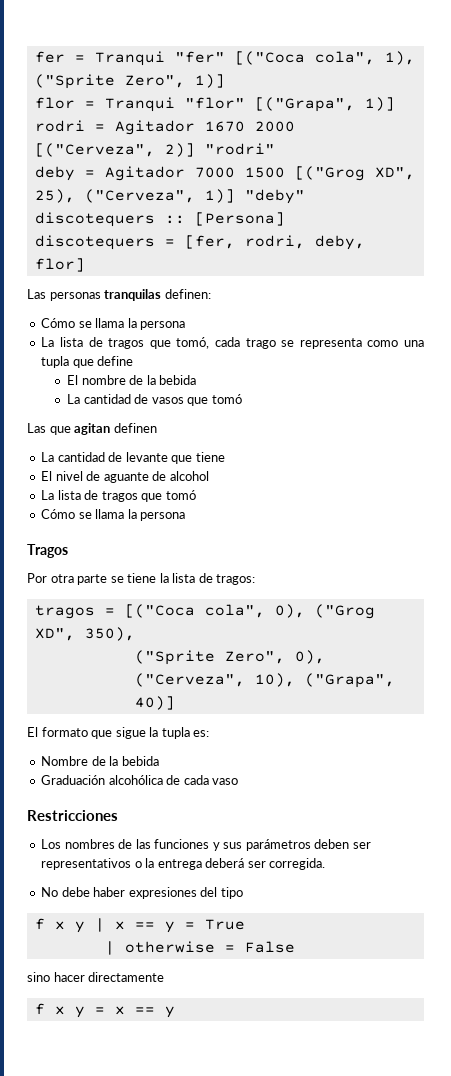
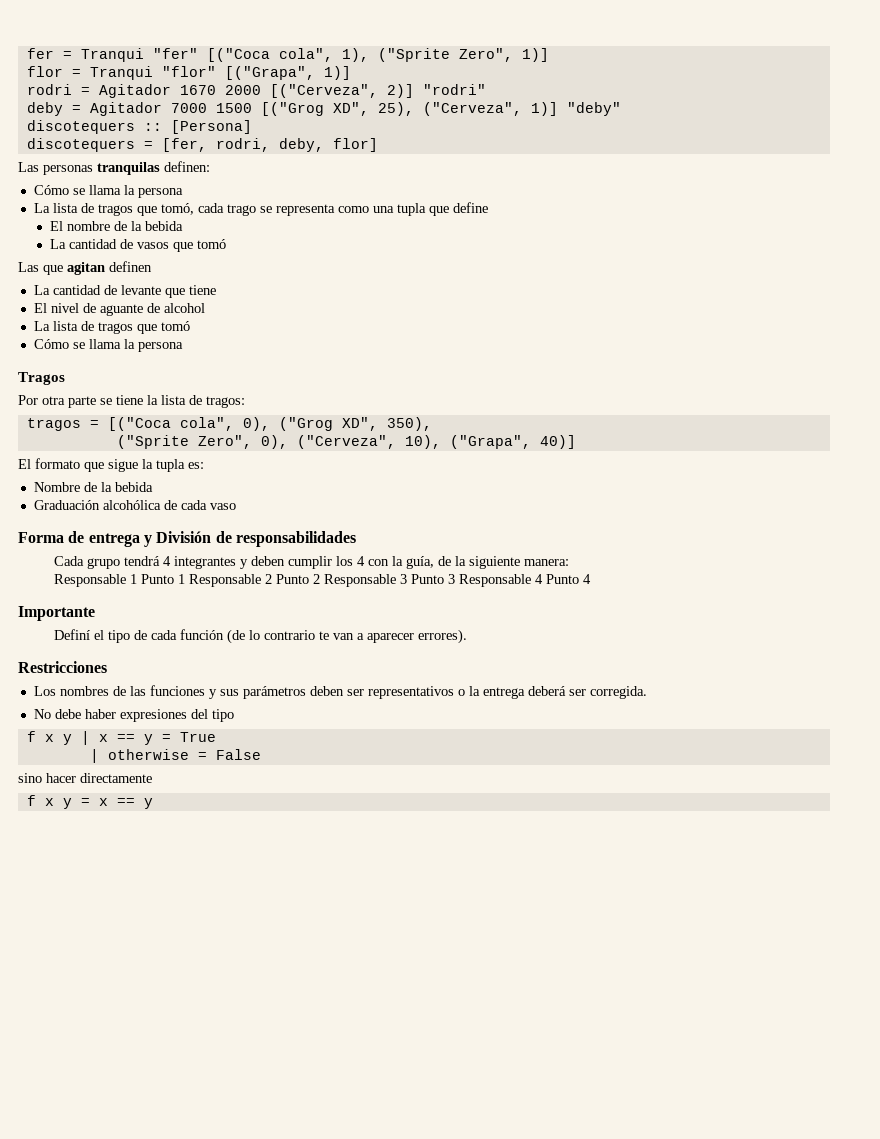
(239, 781) none -> [18,531,356,547] [53,556,569,569] [53,574,591,587] [18,606,95,621] [53,629,467,644] // Forma de entrega y División de responsabilidades // Cada grupo tendrá 4 integrantes y deben cumplir los 4 con la guía, de la siguiente manera: // Responsable 1 Punto 1 Responsable 2 Punto 2 Responsable 3 Punto 3 Responsable 4 Punto 4 // Importante // Definí el tipo de cada función (de lo contrario te van a aparecer errores).

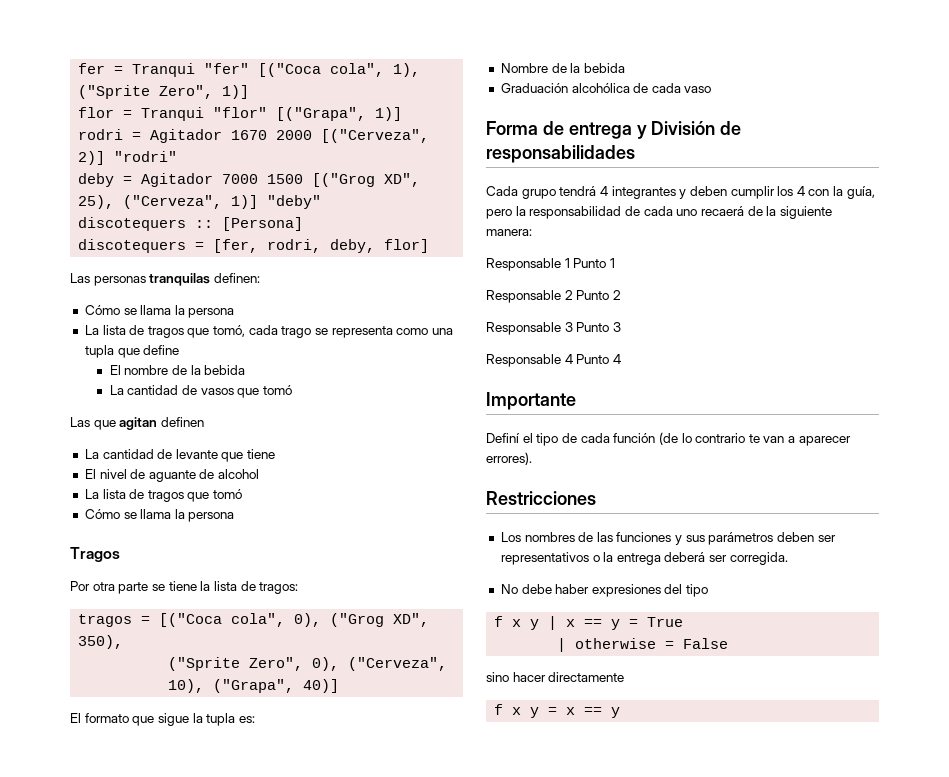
(434, 562) none -> [486,206,744,219] pero la responsabilidad de cada uno recaerá
(185, 579) none -> (615, 263) //
(320, 579) none -> (621, 295) //
(455, 579) none -> (621, 327) //

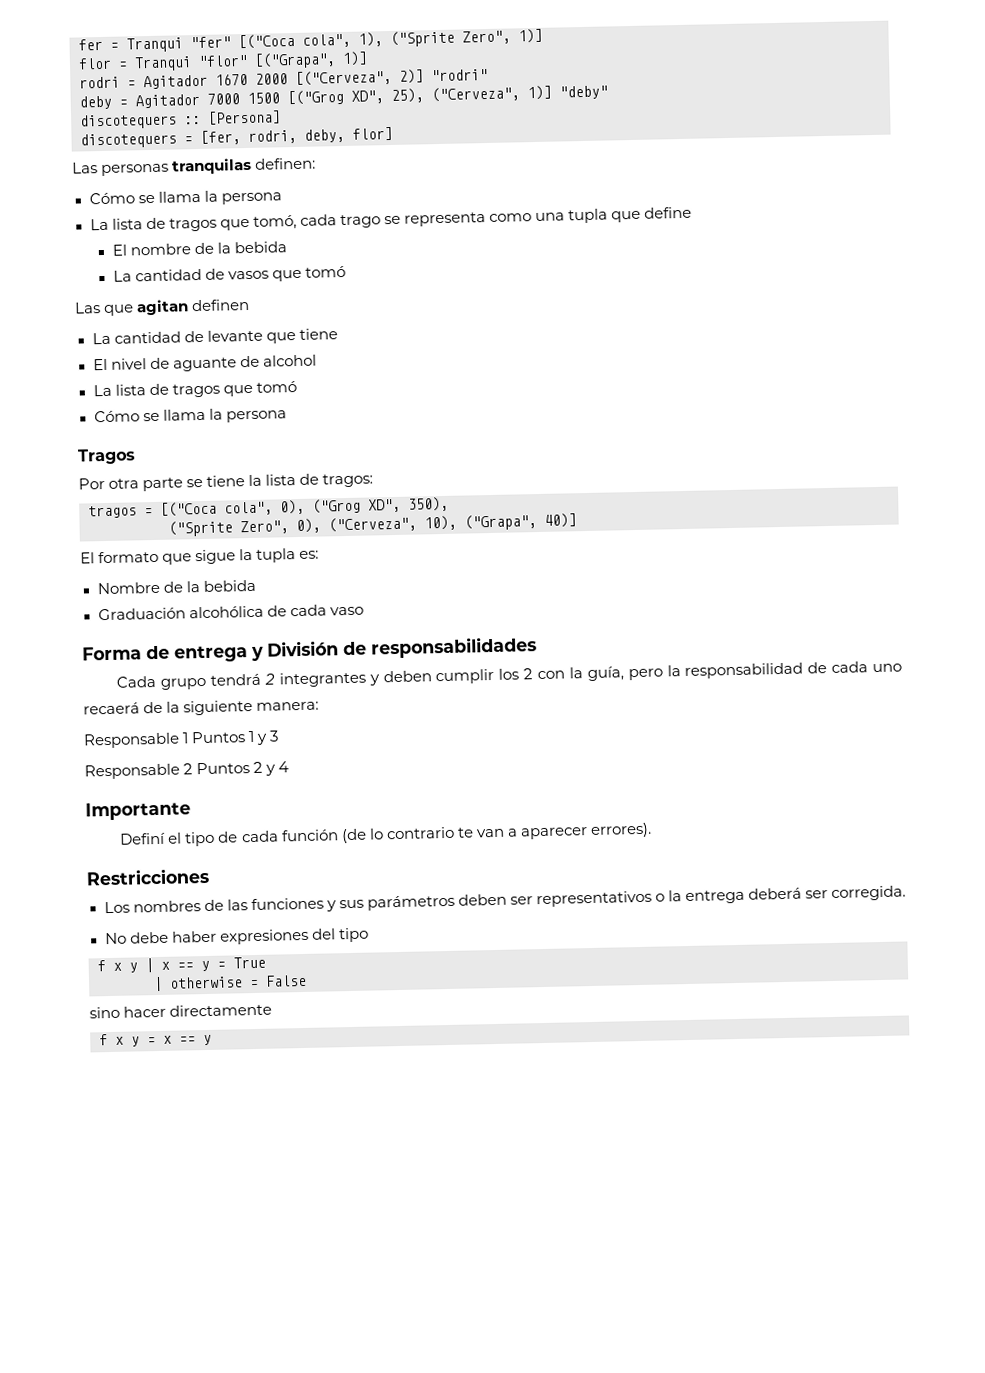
[599,186,608,196] 4 -> [263,673,275,685] 2
[796,186,805,196] 4 -> [523,668,534,680] 2
[573,258,615,268] Punto 1 -> [191,730,280,745] Puntos 1 y 3
[576,290,621,300] [486,322,621,335] [486,354,610,367] Punto 2 // Responsable 3 Punto 3 // Responsable 4 Punto -> [196,761,277,776] Puntos 2 y

